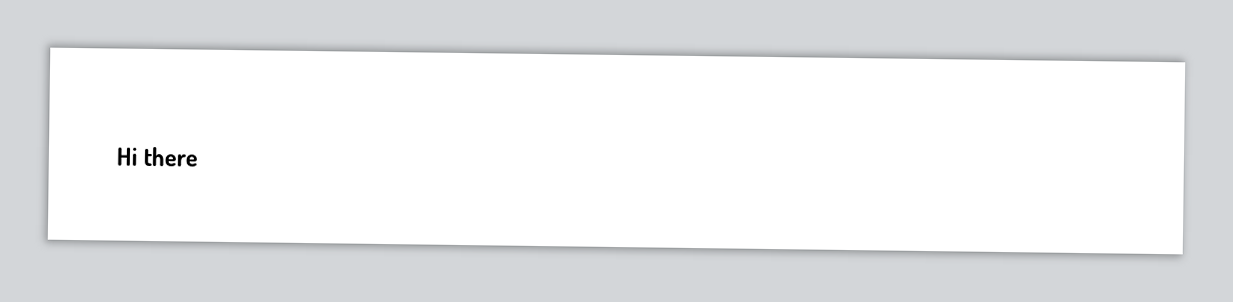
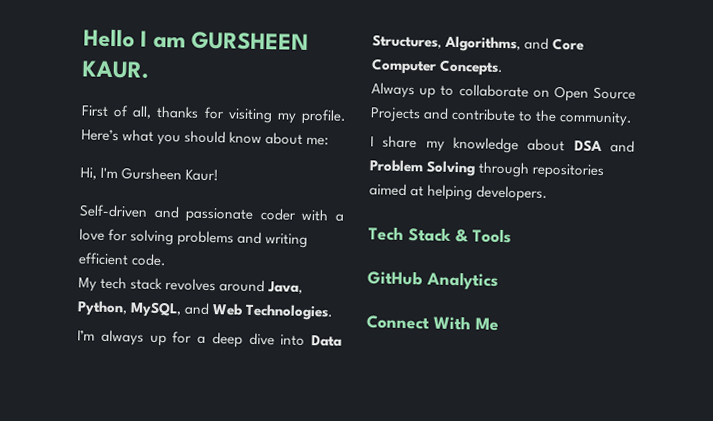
[116,146,200,167] Hi there -> [83,28,310,52] [82,60,149,79] [81,105,347,125] [81,129,330,146] [80,167,220,182] [79,204,344,223] [79,228,309,249] [78,252,168,267] [78,276,304,294] [77,300,335,321] [77,329,342,348] [372,34,585,53] [371,58,505,76] [371,82,636,102] [370,107,634,127] [370,135,635,154] [369,159,605,180] [369,183,549,202] [368,226,512,244] [367,270,499,290] [366,315,499,331] Hello I am GURSHEEN KAUR. // First of all, thanks for visiting my profile. Here’s what you should know about me: // Hi, I'm Gursheen Kaur! // Self-driven and passionate coder with a love for solving problems and writing efficient code. // My tech stack revolves around Java, Python, MySQL, and Web Technologies. // I’m always up for a deep dive into Data Structures, Algorithms, and Core Computer Concepts. // Always up to collaborate on Open Source Projects and contribute to the community. // I share my knowledge about DSA and Problem Solving through repositories aimed at helping developers. // Tech Stack & Tools // GitHub Analytics // Connect With Me

